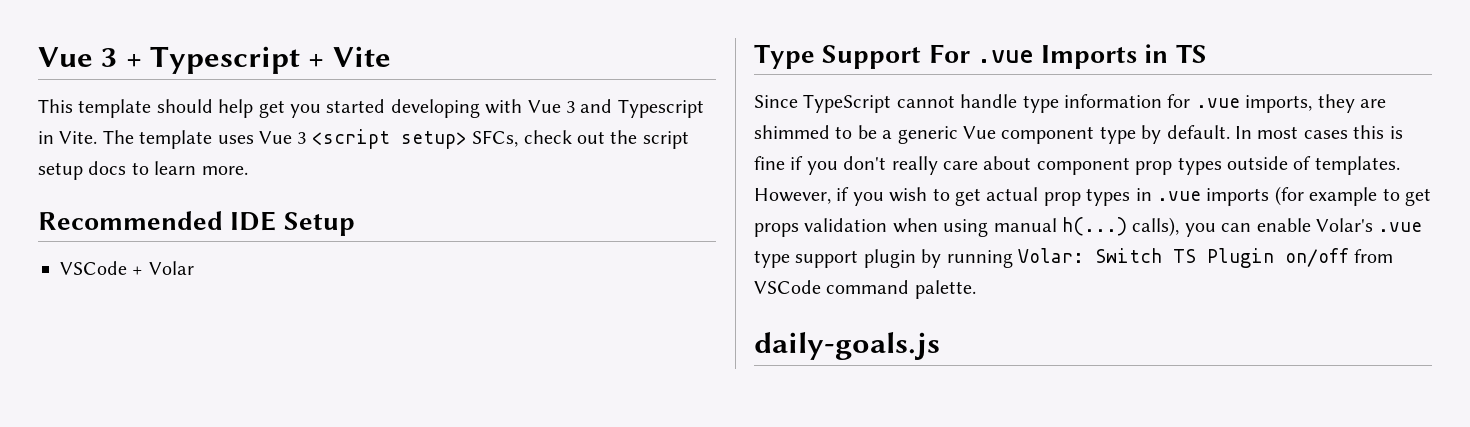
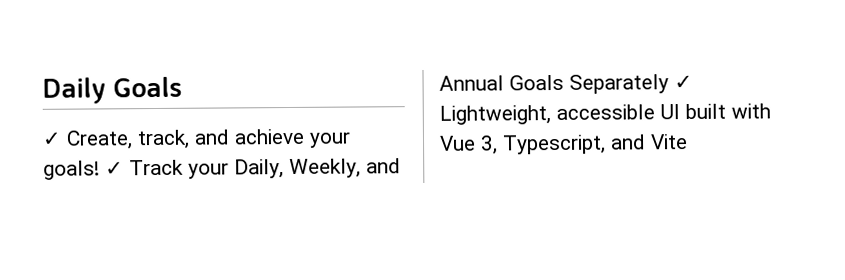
[38,46,391,74] [38,99,704,118] [38,129,689,149] [38,161,248,180] [38,211,355,236] [60,261,194,275] [754,44,1207,69] [754,94,1386,113] [754,125,1403,144] [754,156,1400,175] [754,186,1431,206] [754,217,1423,237] [754,248,1394,268] [754,280,976,299] [754,332,940,360] Vue 3 + Typescript + Vite // This template should help get you started developing with Vue 3 and Typescript in Vite. The template uses Vue 3 <script setup> SFCs, check out the script setup docs to learn more. // Recommended IDE Setup // VSCode + Volar // Type Support For .vue Imports in TS // Since TypeScript cannot handle type information for .vue imports, they are shimmed to be a generic Vue component type by default. In most cases this is fine if you don't really care about component prop types outside of templates. However, if you wish to get actual prop types in .vue imports (for example to get props validation when using manual h(...) calls), you can enable Volar's .vue type support plugin by running Volar: Switch TS Plugin on/off from VSCode command palette. // daily-goals.js -> [42,76,182,104] [42,128,351,150] [43,158,401,180] [439,74,693,94] [439,103,771,125] [439,134,688,155] Daily Goals // ✓ Create, track, and achieve your goals! ✓ Track your Daily, Weekly, and Annual Goals Separately ✓ Lightweight, accessible UI built with Vue 3, Typescript, and Vite

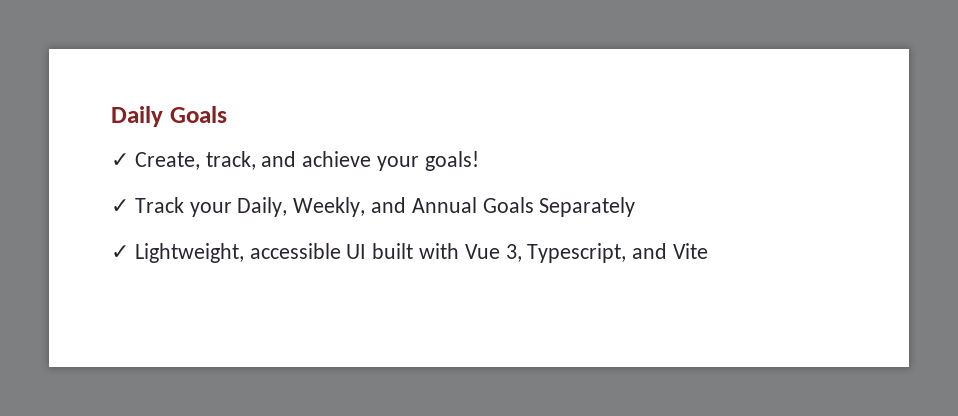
(100, 170) none -> (479, 161) //
(669, 84) none -> (636, 207) //

